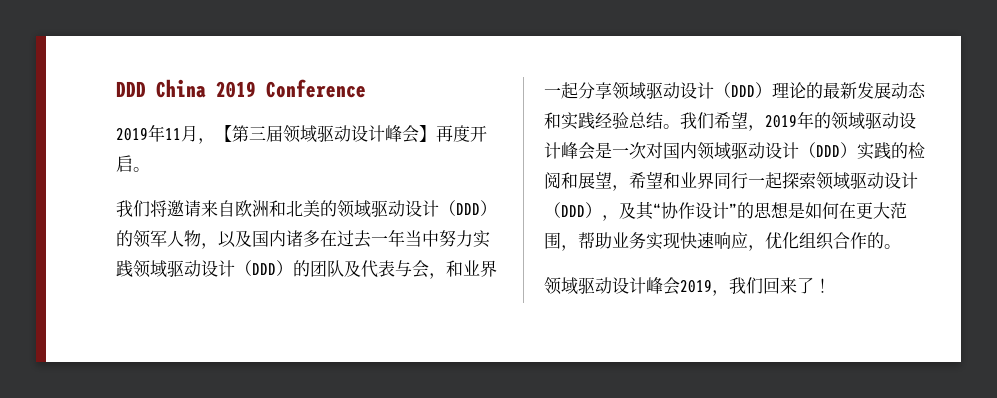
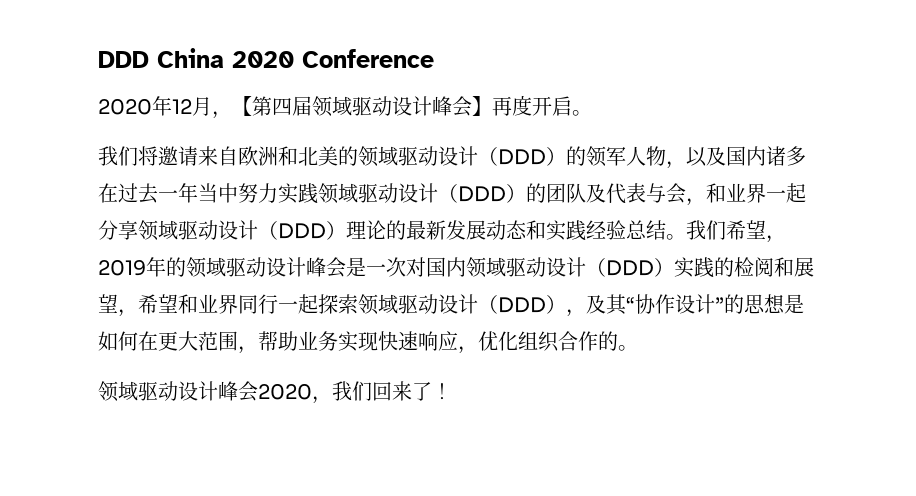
[216,81,256,98] 2019 -> [232,51,294,68] 2020
[116,124,181,142] 2019年11 -> [98,96,192,116] 2020年12
[249,126,266,140] 三 -> [272,98,292,115] 四
[680,279,712,293] 2019 -> [258,384,312,400] 2020

